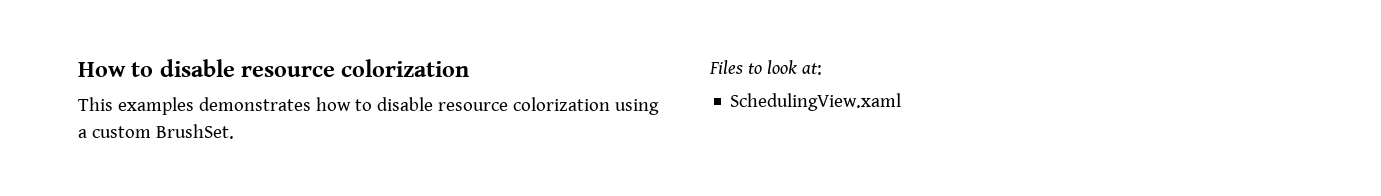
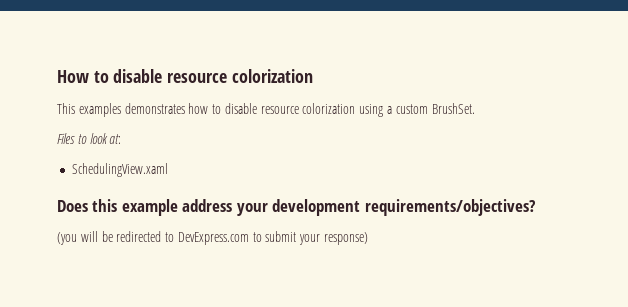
(902, 102) none -> [57,199,536,216] [57,231,369,245] // Does this example address your development requirements/objectives? // (you will be redirected to DevExpress.com to submit your response)

